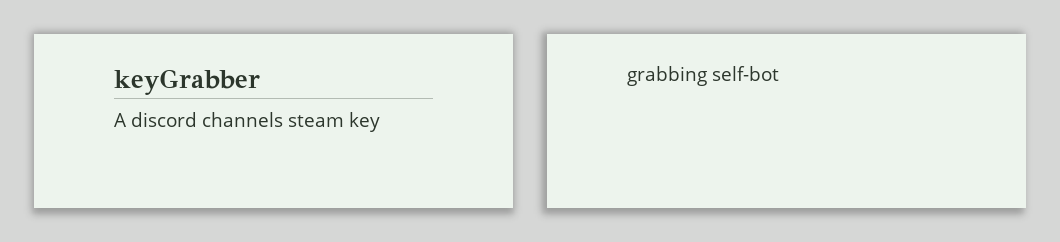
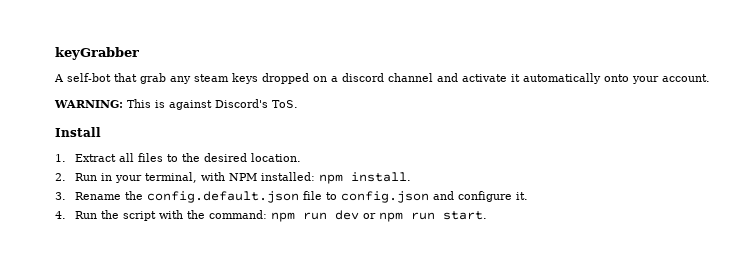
[131,112,380,132] [627,66,779,86] discord channels steam key grabbing self-bot -> [67,73,710,84] [54,99,298,110] [55,127,101,137] [55,153,301,162] [55,172,411,184] [55,191,528,203] [55,210,487,222] self-bot that grab any steam keys dropped on a discord channel and activate it automatically onto your account. // WARNING: This is against Discord's ToS. // Install // 1. Extract all files to the desired location. // 2. Run in your terminal, with NPM installed: npm install. // 3. Rename the config.default.json file to config.json and configure it. // 4. Run the script with the command: npm run dev or npm run start.

